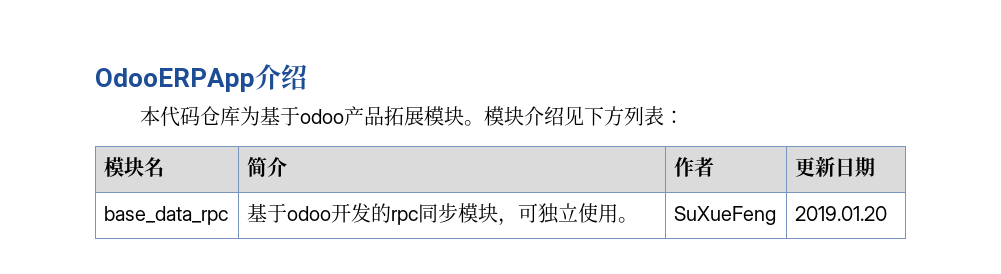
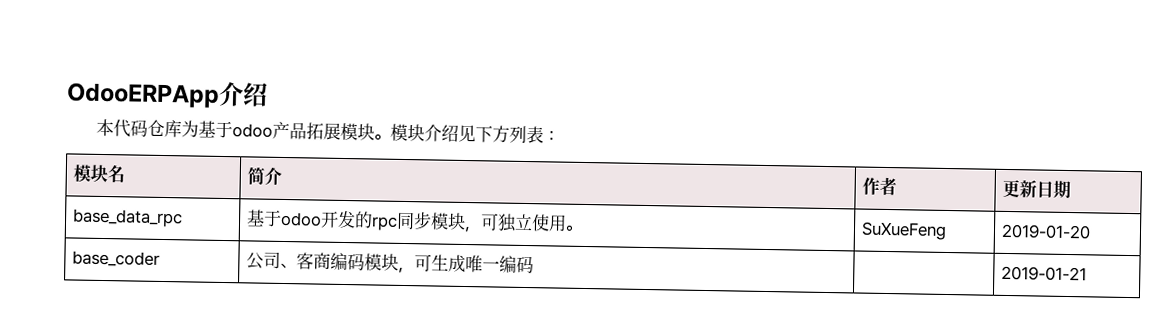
[795,206,888,221] 2019.01.20 -> [1000,223,1091,240] [71,250,160,267] [245,251,534,274] [1000,265,1087,282] 2019-01-20 // base_coder | 公司、客商编码模块，可生成唯一编码 | | 2019-01-21

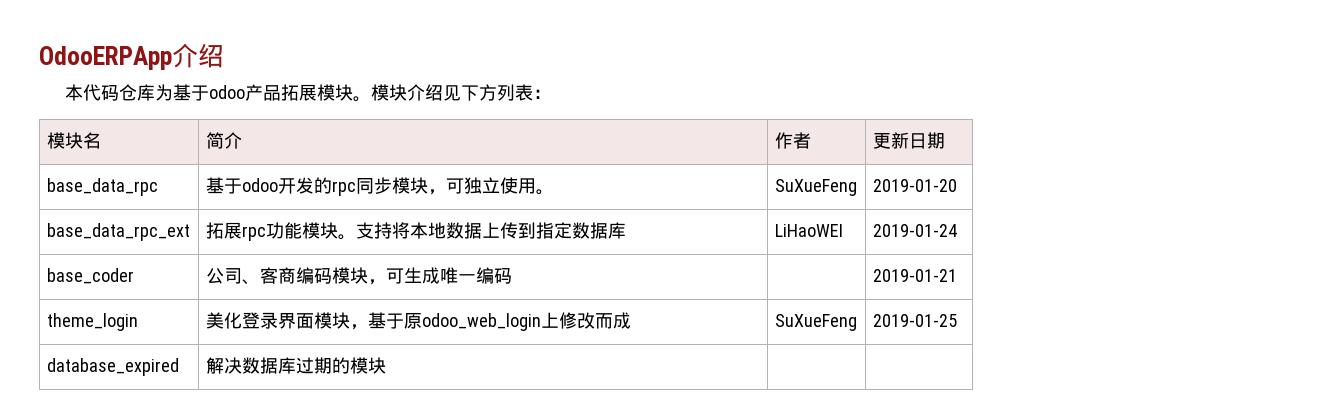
(1091, 231) none -> [46,223,190,241] [205,222,626,241] [774,224,843,237] [872,224,957,237] // base_data_rpc_ext | 拓展rpc功能模块。支持将本地数据上传到指定数据库 | LiHaoWEI | 2019-01-24
(1087, 273) none -> [46,313,138,331] [205,312,631,331] [774,314,857,331] [872,314,957,327] [46,358,179,376] [205,357,386,374] // theme_login | 美化登录界面模块，基于原odoo_web_login上修改而成 | SuXueFeng | 2019-01-25 // database_expired | 解决数据库过期的模块 | |

